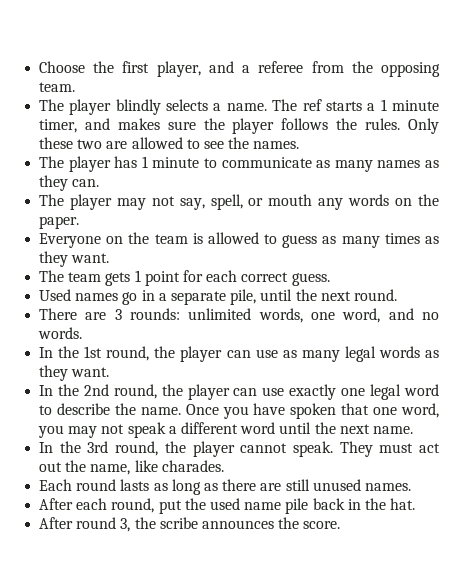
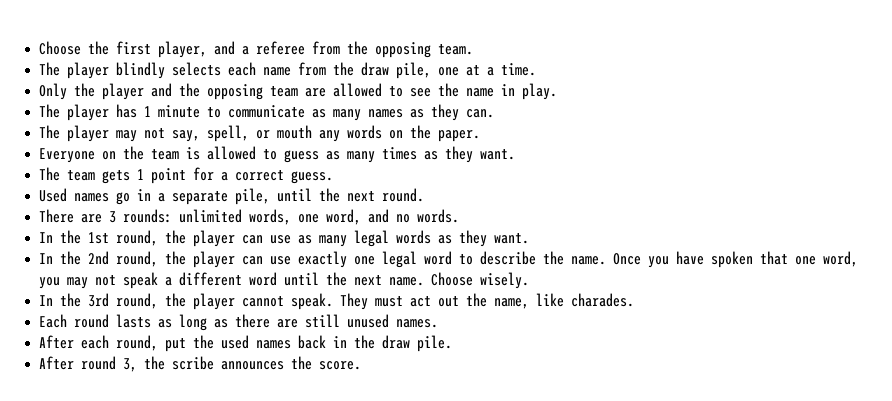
[213,99,439,111] [39,118,439,134] [39,137,103,149] a name. The ref starts a 1 minute timer, and makes sure the player follows the rules. Only these two -> [228,62,537,79] [39,83,299,100] each name from the draw pile, one at a time. // Only the player and the opposing team
[253,141,300,149] names. -> [466,83,558,100] name in play.
[206,270,238,282] each -> [221,172,229,181] a
(413, 430) none -> [431,272,530,289] Choose wisely.
[244,498,309,514] name pile -> [256,340,292,349] names
[390,498,416,510] hat. -> [382,335,453,352] draw pile.

